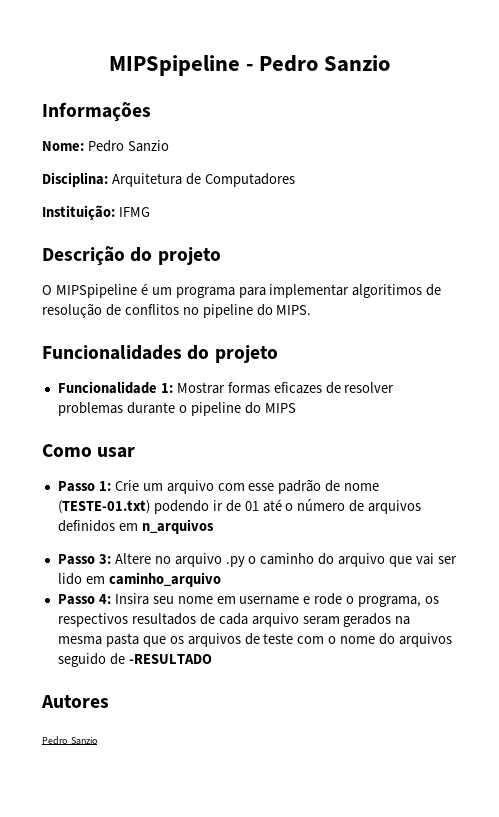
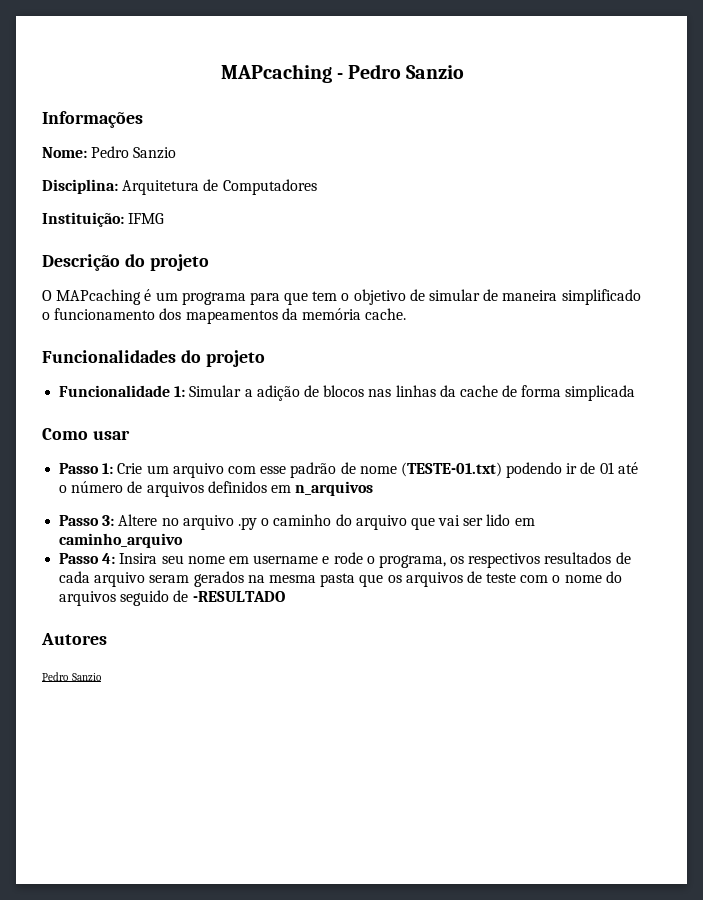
[108,55,240,76] MIPSpipeline -> [220,64,332,83] MAPcaching
[55,284,137,298] MIPSpipeline -> [56,289,142,305] MAPcaching
[269,284,442,298] [42,303,312,318] implementar algoritimos de resolução de conflitos no pipeline do MIPS. -> [284,289,641,305] [42,308,407,324] que tem o objetivo de simular de maneira simplificado o funcionamento dos mapeamentos da memória cache.
[176,382,395,394] [57,402,296,416] Mostrar formas eficazes de resolver problemas durante o pipeline do MIPS -> [189,385,636,401] Simular a adição de blocos nas linhas da cache de forma simplicada

